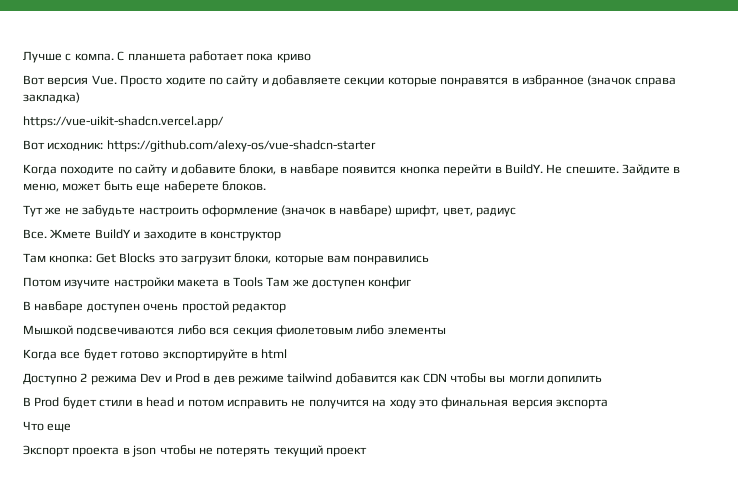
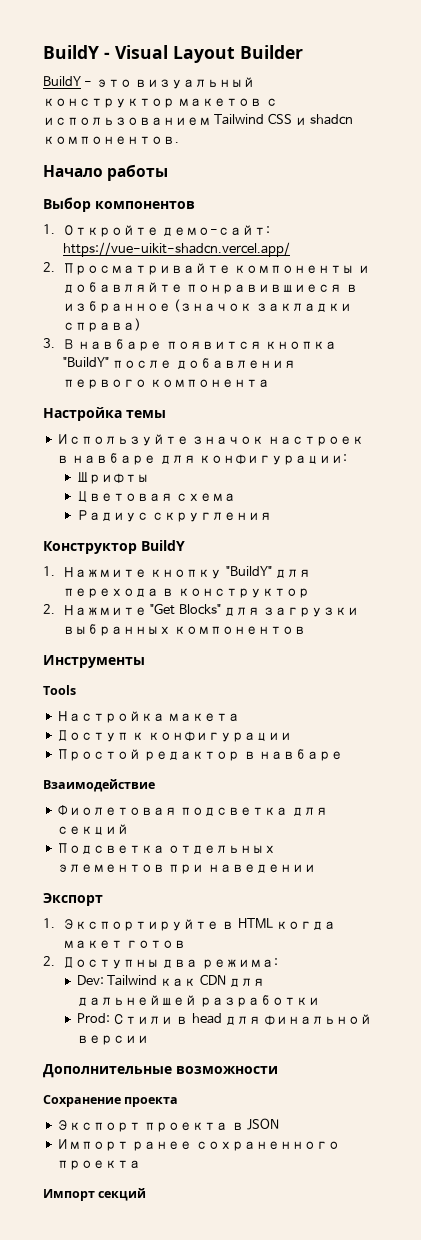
[23,51,311,63] [23,75,676,87] [23,92,80,103] [23,116,224,128] [23,140,376,152] [23,164,681,176] [23,181,266,193] [23,205,517,217] [23,229,282,241] [23,253,430,265] [23,277,412,289] [23,301,286,313] [23,325,446,337] [23,349,288,361] [23,373,602,385] [23,397,608,409] [23,421,72,432] [23,445,367,457] Лучше с компа. С планшета работает пока криво // Вот версия Vue. Просто ходите по сайту и добавляете секции которые понравятся в избранное (значок справа закладка) // https://vue-uikit-shadcn.vercel.app/ // Вот исходник: https://github.com/alexy-os/vue-shadcn-starter // Когда походите по сайту и добавите блоки, в навбаре появится кнопка перейти в BuildY. Не спешите. Зайдите в меню, может быть еще наберете блоков. // Тут же не забудьте настроить оформление (значок в навбаре) шрифт, цвет, радиус // Все. Жмете BuildY и заходите в конструктор // Там кнопка: Get Blocks это загрузит блоки, которые вам понравились // Потом изучите настройки макета в Tools Там же доступен конфиг // В навбаре доступен очень простой редактор // Мышкой подсвечиваются либо вся секция фиолетовым либо элементы // Когда все будет готово экспортируйте в html // Доступно 2 режима Dev и Prod в дев режиме tailwind добавится как CDN чтобы вы могли допилить // В Prod будет стили в head и потом исправить не получится на ходу это финальная версия экспорта // Что еще // Экспорт проекта в json чтобы не потерять текущий проект -> [43,45,303,63] [43,76,256,89] [43,98,278,108] [43,113,354,126] [43,136,179,145] [43,164,169,181] [43,197,195,212] [43,224,271,237] [62,242,290,257] [43,262,370,275] [62,282,358,294] [62,299,352,313] [62,318,141,332] [43,338,337,351] [62,357,296,369] [62,379,271,389] [43,407,166,421] [56,434,364,446] [56,453,347,465] [76,472,149,484] [76,491,236,502] [76,510,272,522] [43,540,185,554] [43,566,311,579] [62,588,310,598] [43,603,360,617] [62,624,307,636] [43,655,145,668] [43,685,76,695] [56,711,241,723] [56,730,292,742] [56,749,343,761] [43,779,155,792] [56,805,328,816] [56,824,129,835] [56,843,277,854] [56,864,316,874] [43,893,103,906] [43,918,336,931] [62,940,187,949] [43,956,278,969] [76,974,266,987] [76,995,320,1007] [76,1013,373,1025] [76,1035,149,1045] [43,1064,278,1078] [43,1095,179,1107] [56,1118,279,1132] [56,1139,340,1151] [56,1160,141,1170] [43,1188,147,1201] BuildY - Visual Layout Builder // BuildY - это визуальный конструктор макетов с использованием Tailwind CSS и shadcn компонентов. // Начало работы // Выбор компонентов // 1. Откройте демо-сайт: https://vue-uikit-shadcn.vercel.app/ // 2. Просматривайте компоненты и добавляйте понравившиеся в избранное (значок закладки справа) // 3. В навбаре появится кнопка "BuildY" после добавления первого компонента // Настройка темы // Используйте значок настроек в навбаре для конфигурации: // Шрифты // Цветовая схема // Радиус скругления // Конструктор BuildY // 1. Нажмите кнопку "BuildY" для перехода в конструктор // 2. Нажмите "Get Blocks" для загрузки выбранных компонентов // Инструменты // Tools // Настройка макета // Доступ к конфигурации // Простой редактор в навбаре // Взаимодействие // Фиолетовая подсветка для секций // Подсветка отдельных элементов при наведении // Экспорт // 1. Экспортируйте в HTML когда макет готов // 2. Доступны два режима: // Dev: Tailwind как CDN для дальнейшей разработки // Prod: Стили в head для финальной версии // Дополнительные возможности // Сохранение проекта // Экспорт проекта в JSON // Импорт ранее сохраненного проекта // Импорт секций

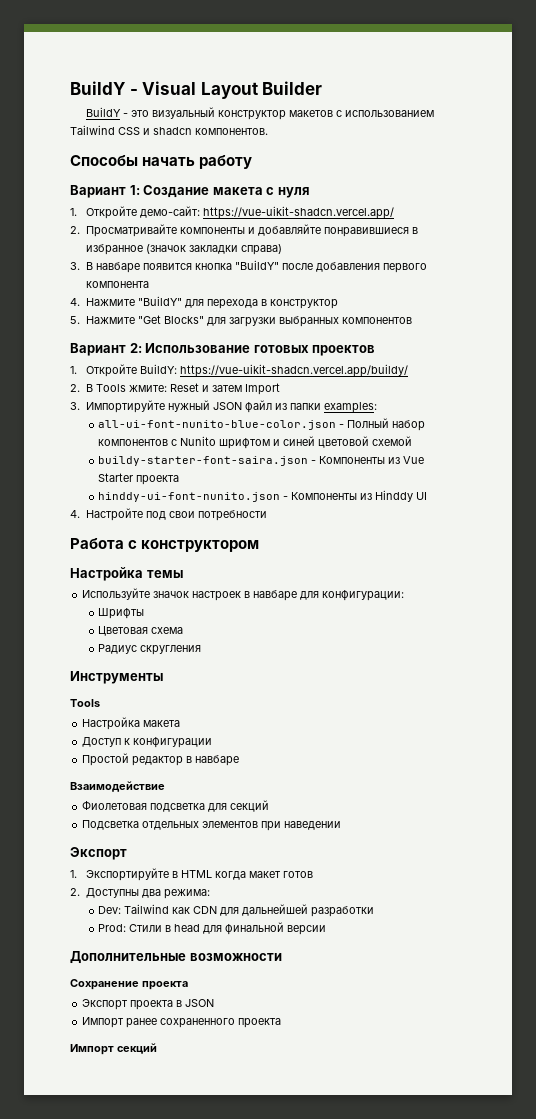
[43,164,169,181] [43,197,195,212] Начало работы // Выбор компонентов -> [70,155,253,169] [70,185,310,198] Способы начать работу // Вариант 1: Создание макета с нуля
(271, 383) none -> [70,296,339,309] [70,315,413,327] [70,343,376,356] [70,364,409,377] [70,383,281,395] [70,400,378,413] [98,418,426,431] [98,436,413,449] [98,456,425,466] [98,473,180,485] [98,490,428,502] [70,508,268,521] [70,538,260,552] // 4. Нажмите "BuildY" для перехода в конструктор // 5. Нажмите "Get Blocks" для загрузки выбранных компонентов // Вариант 2: Использование готовых проектов // 1. Откройте BuildY: https://vue-uikit-shadcn.vercel.app/buildy/ // 2. В Tools жмите: Reset и затем Import // 3. Импортируйте нужный JSON файл из папки examples: // all-ui-font-nunito-blue-color.json - Полный набор компонентов с Nunito шрифтом и синей цветовой схемой // buildy-starter-font-saira.json - Компоненты из Vue Starter проекта // hinddy-ui-font-nunito.json - Компоненты из Hinddy UI // 4. Настройте под свои потребности // Работа с конструктором
[43,540,185,554] [43,566,311,579] [62,588,310,598] [43,603,360,617] [62,624,307,636] // Конструктор BuildY // 1. Нажмите кнопку "BuildY" для перехода в конструктор // 2. Нажмите "Get Blocks" для загрузки выбранных компонентов -> (202, 650) none

